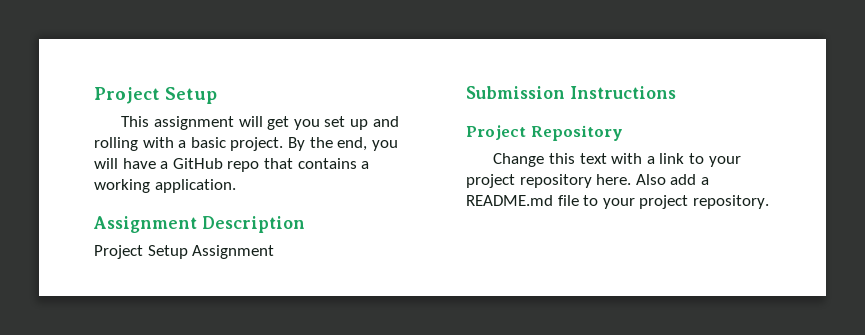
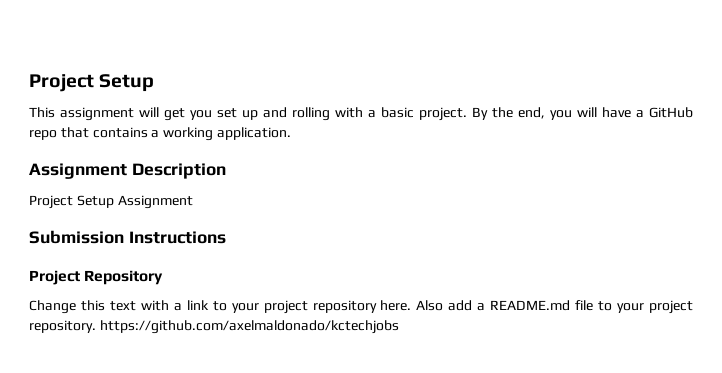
(769, 202) none -> [99,320,399,334] https://github.com/axelmaldonado/kctechjobs

